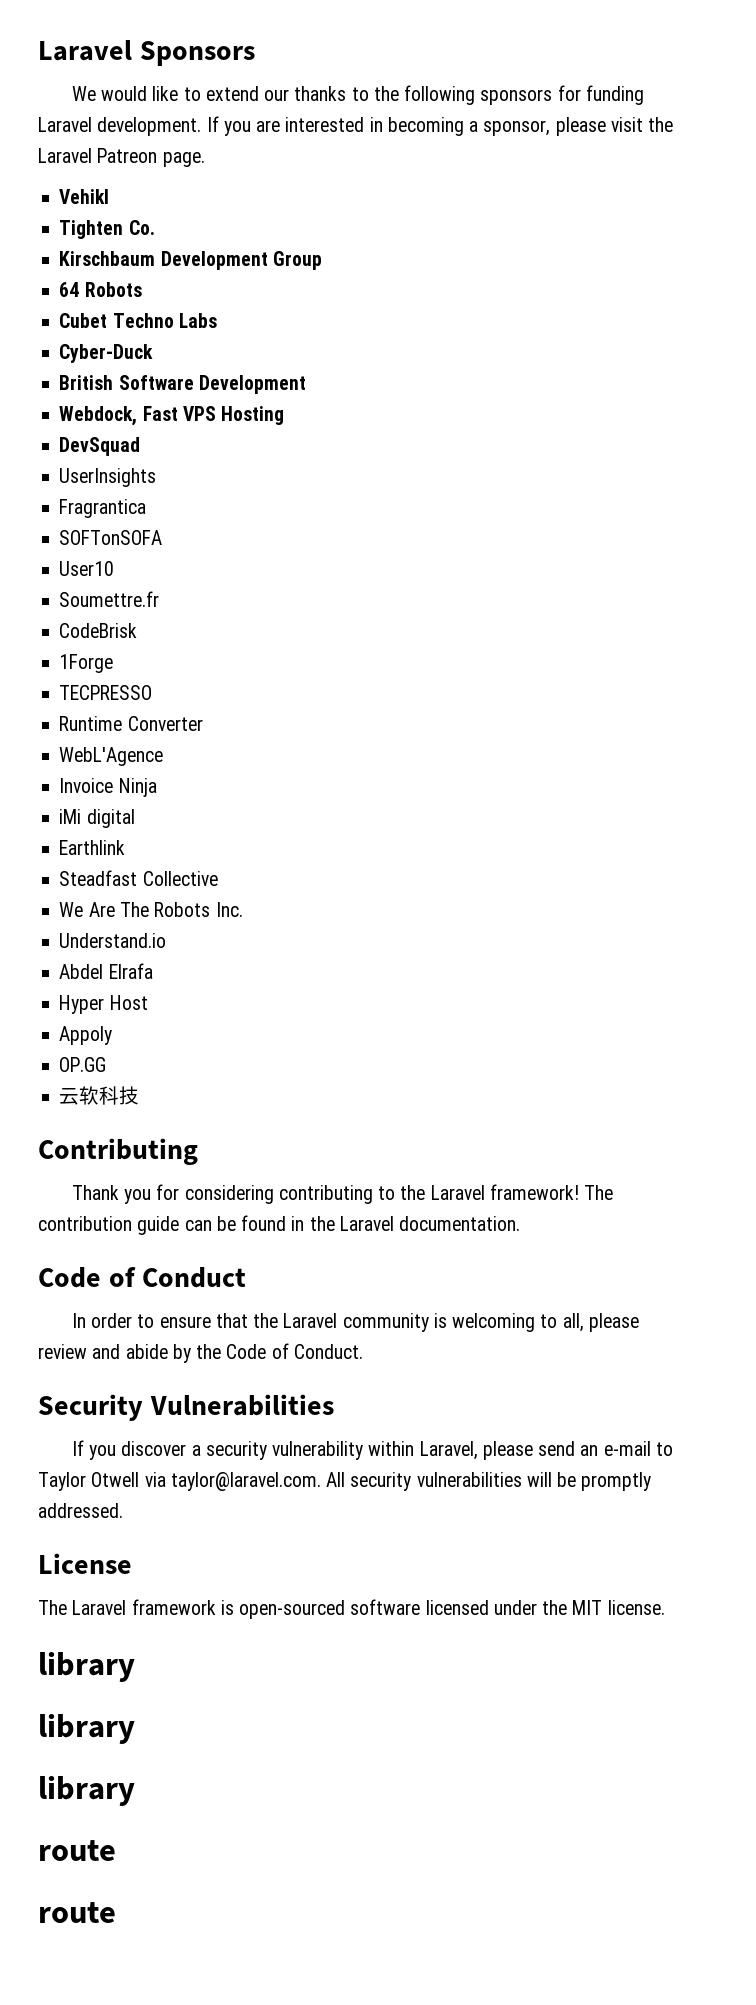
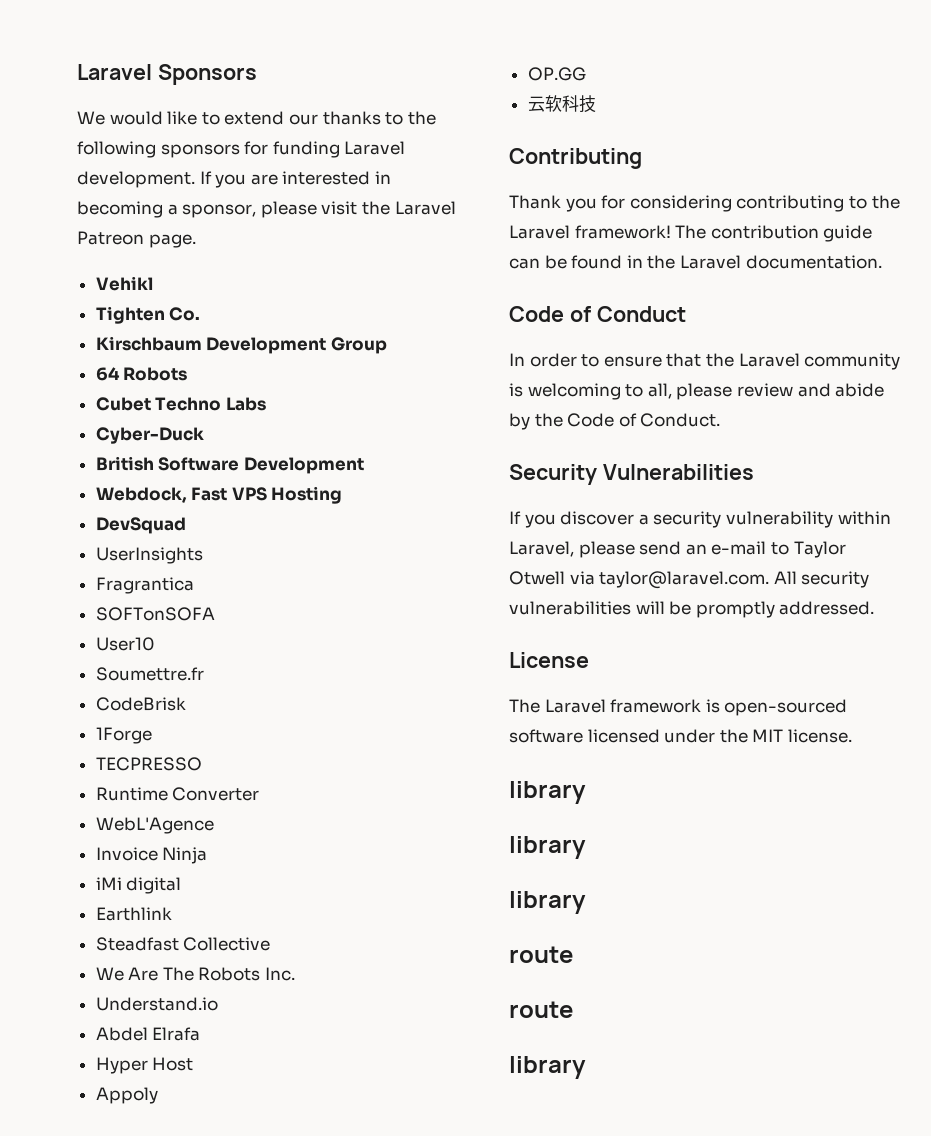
(116, 1912) none -> [509,1056,586,1079] // library

